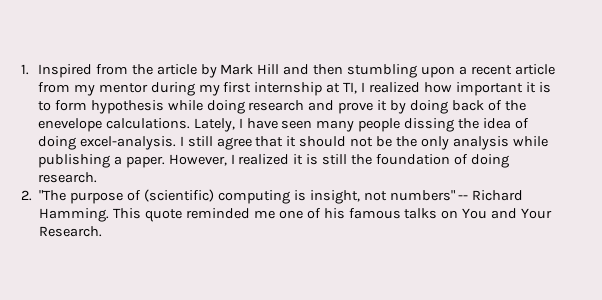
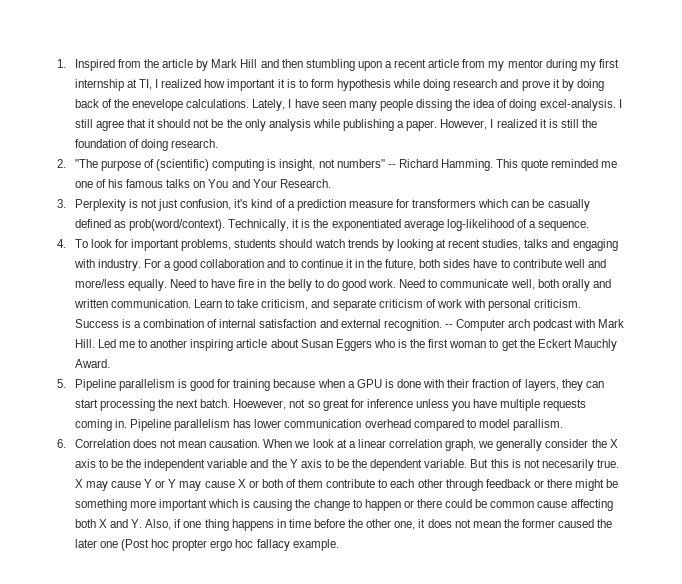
(103, 231) none -> [57,199,590,211] [74,219,590,231] [57,239,618,251] [73,259,606,271] [74,279,611,291] [73,299,582,311] [74,319,625,331] [74,339,617,351] [74,359,110,368] [57,379,604,391] [74,399,587,411] [74,419,564,431] [57,439,618,451] [74,459,619,471] [74,479,619,491] [74,499,613,511] [74,519,613,531] [74,539,339,551] // 3. Perplexity is not just confusion, it's kind of a prediction measure for transformers which can be casually defined as prob(word/context). Technically, it is the exponentiated average log-likelihood of a sequence. // 4. To look for important problems, students should watch trends by looking at recent studies, talks and engaging with industry. For a good collaboration and to continue it in the future, both sides have to contribute well and more/less equally. Need to have fire in the belly to do good work. Need to communicate well, both orally and written communication. Learn to take criticism, and separate criticism of work with personal criticism. Success is a combination of internal satisfaction and external recognition. -- Computer arch podcast with Mark Hill. Led me to another inspiring article about Susan Eggers who is the first woman to get the Eckert Mauchly Award. // 5. Pipeline parallelism is good for training because when a GPU is done with their fraction of layers, they can start processing the next batch. Hoewever, not so great for inference unless you have multiple requests coming in. Pipeline parallelism has lower communication overhead compared to model parallism. // 6. Correlation does not mean causation. When we look at a linear correlation graph, we generally consider the X axis to be the independent variable and the Y axis to be the dependent variable. But this is not necesarily true. X may cause Y or Y may cause X or both of them contribute to each other through feedback or there might be something more important which is causing the change to happen or there could be common cause affecting both X and Y. Also, if one thing happens in time before the other one, it does not mean the former caused the later one (Post hoc propter ergo hoc fallacy example.

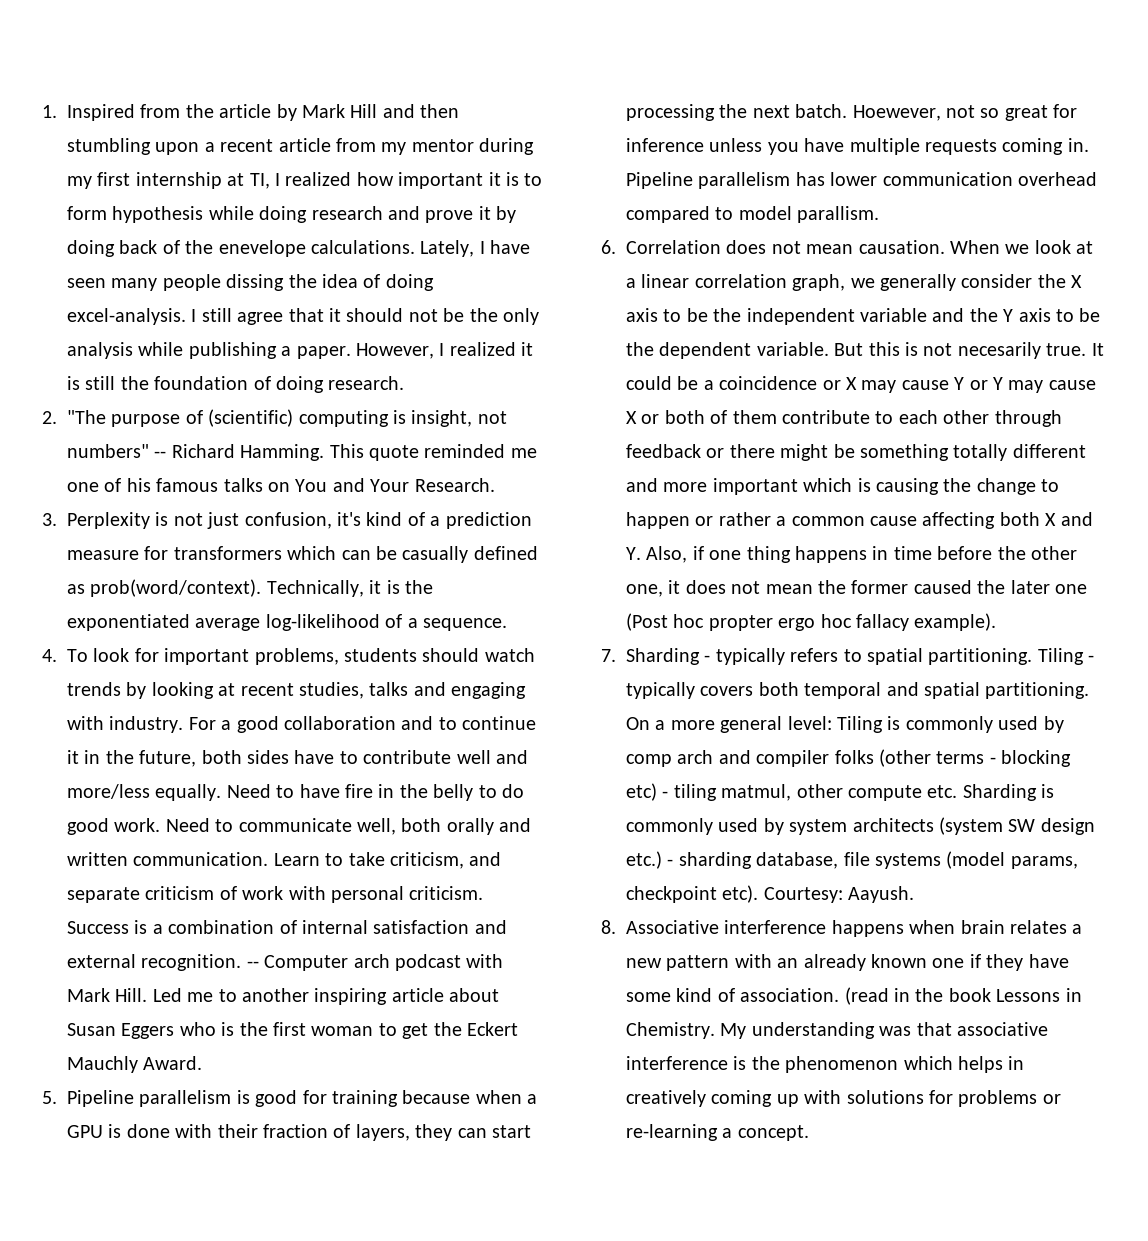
(619, 463) none -> [1091,343,1104,356] [626,376,841,390] It could be a coincidence or
(127, 505) none -> [953,444,1086,461] [626,478,658,492] totally different and
[417,499,488,508] there could be -> [718,512,787,526] rather a
[292,539,339,551] example. -> [914,613,997,631] [601,648,1095,665] [626,682,1090,699] [626,716,1064,733] [626,749,1072,767] [626,783,1055,801] [626,817,1095,835] [626,851,1078,869] [626,885,915,903] [601,920,1083,937] [626,954,1069,971] [626,987,1082,1005] [626,1022,1048,1039] [626,1056,1025,1073] [626,1090,1061,1107] [626,1124,809,1141] example). // 7. Sharding - typically refers to spatial partitioning. Tiling - typically covers both temporal and spatial partitioning. On a more general level: Tiling is commonly used by comp arch and compiler folks (other terms - blocking etc) - tiling matmul, other compute etc. Sharding is commonly used by system architects (system SW design etc.) - sharding database, file systems (model params, checkpoint etc). Courtesy: Aayush. // 8. Associative interference happens when brain relates a new pattern with an already known one if they have some kind of association. (read in the book Lessons in Chemistry. My understanding was that associative interference is the phenomenon which helps in creatively coming up with solutions for problems or re-learning a concept.

